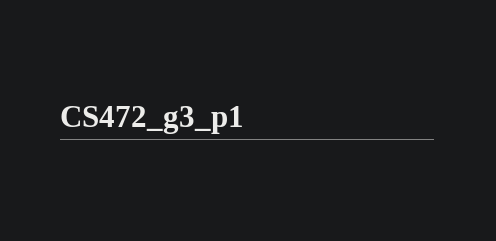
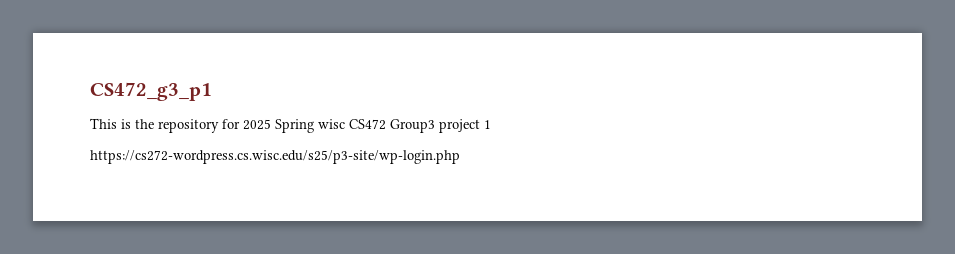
(244, 120) none -> [90,118,491,133] [90,150,460,164] // This is the repository for 2025 Spring wisc CS472 Group3 project 1 // https://cs272-wordpress.cs.wisc.edu/s25/p3-site/wp-login.php

